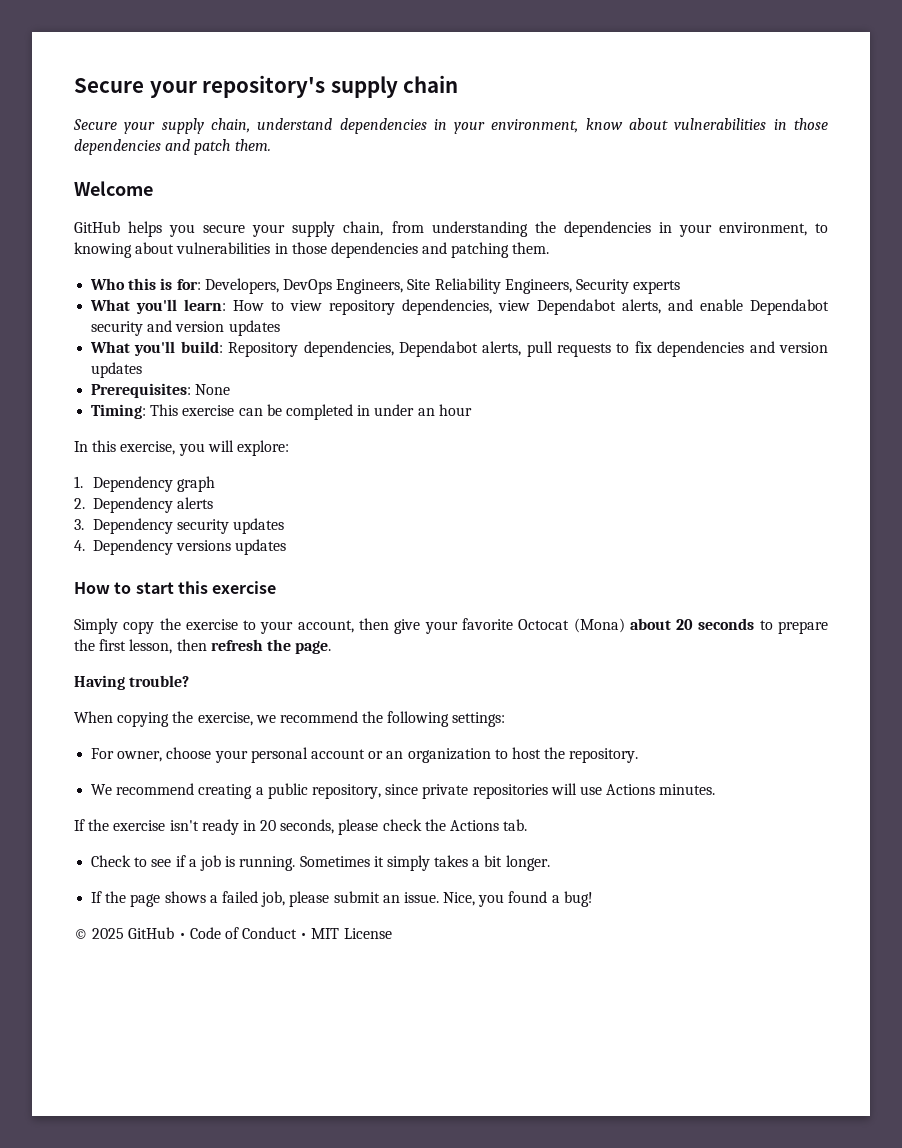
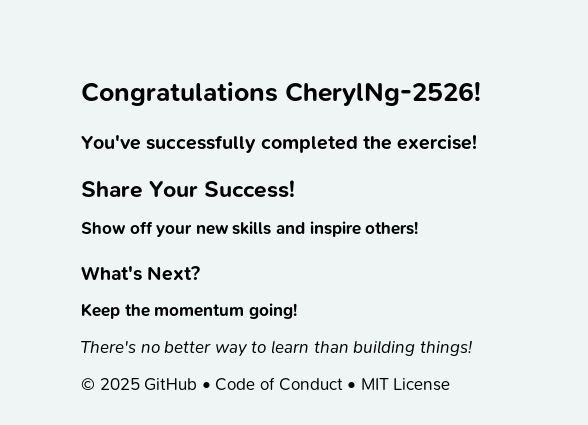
[74,75,459,98] [73,118,828,134] [74,139,271,155] [74,181,153,196] [74,221,828,237] [74,242,550,258] [90,278,681,294] [90,299,830,315] [91,320,280,336] [90,341,829,357] [91,362,143,378] [91,383,231,398] [91,404,472,420] [74,440,289,456] [74,476,215,492] [74,497,213,513] [74,518,285,534] [74,539,287,555] [74,581,277,594] [74,618,828,634] [74,639,332,654] [74,675,190,690] [74,711,506,727] [91,747,639,763] [91,783,716,799] [74,819,528,835] [91,855,550,871] [91,891,593,907] Secure your repository's supply chain // Secure your supply chain, understand dependencies in your environment, know about vulnerabilities in those dependencies and patch them. // Welcome // GitHub helps you secure your supply chain, from understanding the dependencies in your environment, to knowing about vulnerabilities in those dependencies and patching them. // Who this is for: Developers, DevOps Engineers, Site Reliability Engineers, Security experts // What you'll learn: How to view repository dependencies, view Dependabot alerts, and enable Dependabot security and version updates // What you'll build: Repository dependencies, Dependabot alerts, pull requests to fix dependencies and version updates // Prerequisites: None // Timing: This exercise can be completed in under an hour // In this exercise, you will explore: // 1. Dependency graph // 2. Dependency alerts // 3. Dependency security updates // 4. Dependency versions updates // How to start this exercise // Simply copy the exercise to your account, then give your favorite Octocat (Mona) about 20 seconds to prepare the first lesson, then refresh the page. // Having trouble? // When copying the exercise, we recommend the following settings: // For owner, choose your personal account or an organization to host the repository. // We recommend creating a public repository, since private repositories will use Actions minutes. // If the exercise isn't ready in 20 seconds, please check the Actions tab. // Check to see if a job is running. Sometimes it simply takes a bit longer. // If the page shows a failed job, please submit an issue. Nice, you found a bug! -> [81,81,482,106] [81,135,478,153] [81,180,296,198] [81,221,419,237] [81,266,201,281] [81,303,297,319] [81,340,472,357] Congratulations CherylNg-2526! // You've successfully completed the exercise! // Share Your Success! // Show off your new skills and inspire others! // What's Next? // Keep the momentum going! // There's no better way to learn than building things!

